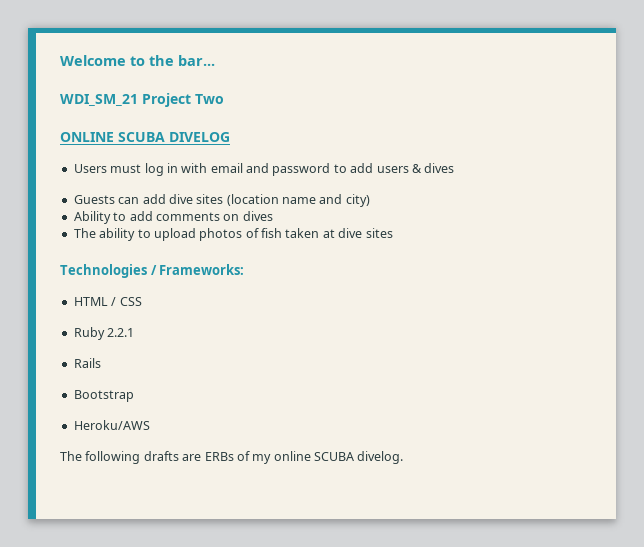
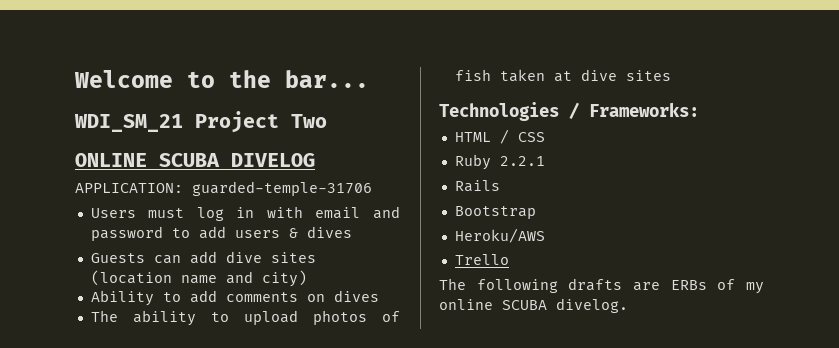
(230, 137) none -> [75,181,372,196] // APPLICATION: guarded-temple-31706
(150, 425) none -> [454,254,509,265] // Trello

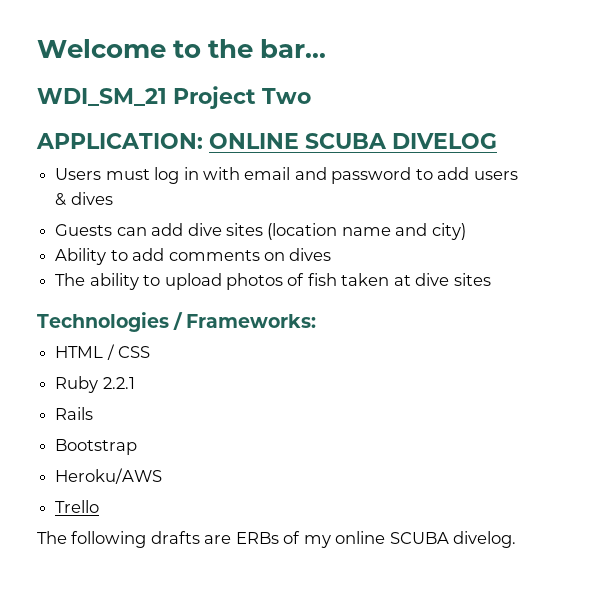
(327, 121) none -> [36,133,203,149] APPLICATION:
[75,181,372,196] // APPLICATION: guarded-temple-31706 -> (497, 141) none

